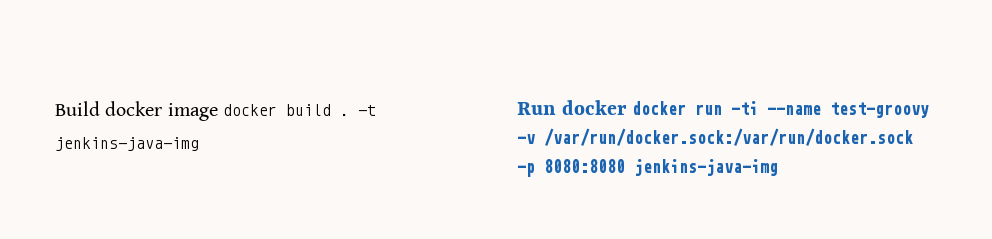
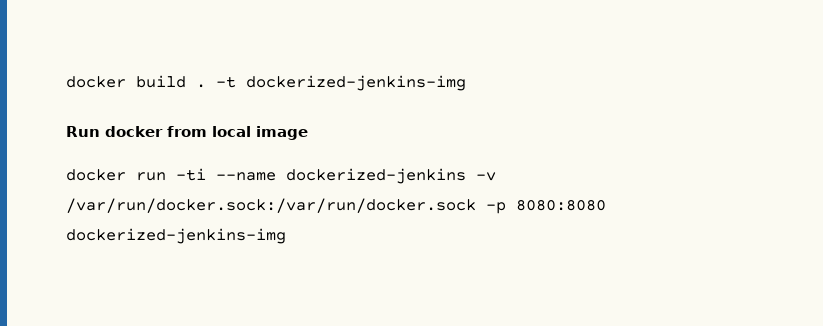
[55,101,218,121] Build docker image -> (66, 82) none
[55,137,199,151] jenkins-java-img -> [246,75,466,91] dockerized-jenkins-img
(628, 107) none -> [167,126,308,140] from local image //
[830,102,930,118] test-groovy -> [286,168,466,184] dockerized-jenkins
[634,159,778,176] jenkins-java-img -> [66,228,286,244] dockerized-jenkins-img

